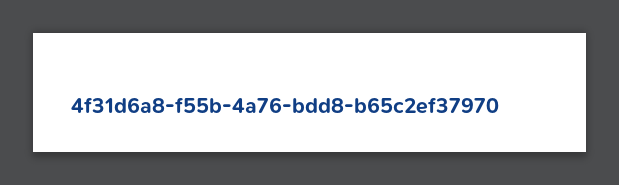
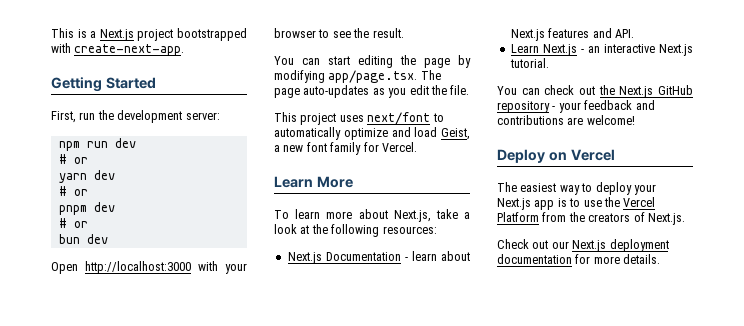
[71,97,499,114] 4f31d6a8-f55b-4a76-bdd8-b65c2ef37970 -> [51,28,247,41] [51,43,185,56] [51,77,156,92] [51,110,220,123] [58,138,136,151] [58,154,88,164] [58,170,115,183] [58,186,88,196] [58,202,115,215] [58,218,88,228] [58,234,108,244] [51,261,247,274] [274,28,404,38] [274,55,471,68] [274,70,441,83] [274,85,470,98] [274,112,444,125] [274,127,470,140] [274,142,417,155] [274,176,353,188] [274,209,470,222] [274,224,437,237] [287,251,470,264] [510,28,634,41] [510,44,693,56] [509,58,549,68] [497,85,693,98] [497,100,655,113] [497,115,635,125] [497,149,615,163] [497,182,656,195] [497,197,656,210] [497,212,685,225] [497,239,669,252] [497,254,661,264] This is a Next.js project bootstrapped with create-next-app. // Getting Started // First, run the development server: // npm run dev // # or // yarn dev // # or // pnpm dev // # or // bun dev // Open http://localhost:3000 with your browser to see the result. // You can start editing the page by modifying app/page.tsx. The page auto-updates as you edit the file. // This project uses next/font to automatically optimize and load Geist, a new font family for Vercel. // Learn More // To learn more about Next.js, take a look at the following resources: // Next.js Documentation - learn about Next.js features and API. // Learn Next.js - an interactive Next.js tutorial. // You can check out the Next.js GitHub repository - your feedback and contributions are welcome! // Deploy on Vercel // The easiest way to deploy your Next.js app is to use the Vercel Platform from the creators of Next.js. // Check out our Next.js deployment documentation for more details.

